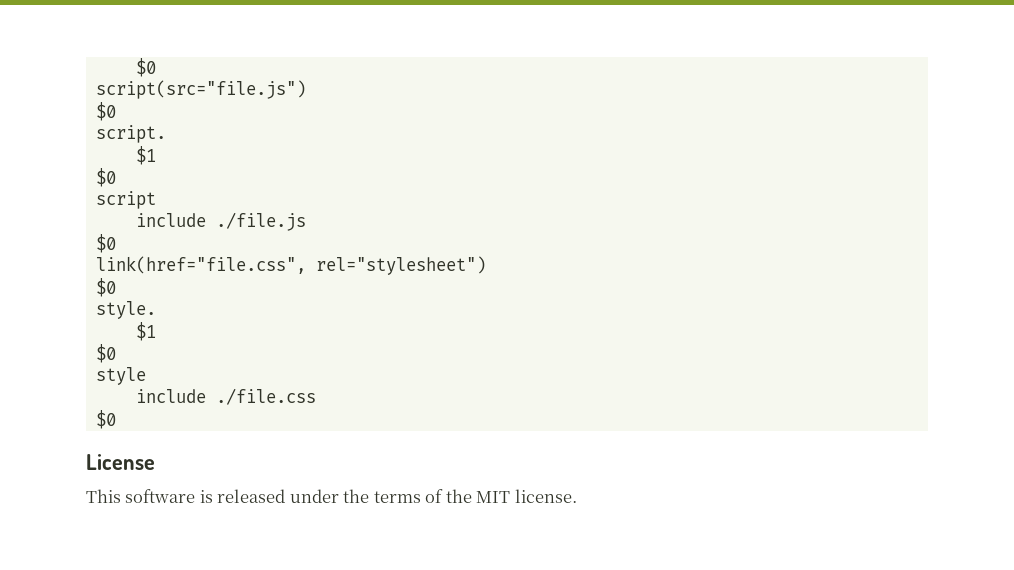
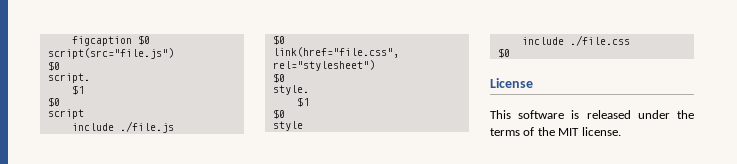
(135, 67) none -> [71,36,132,46] figcaption

